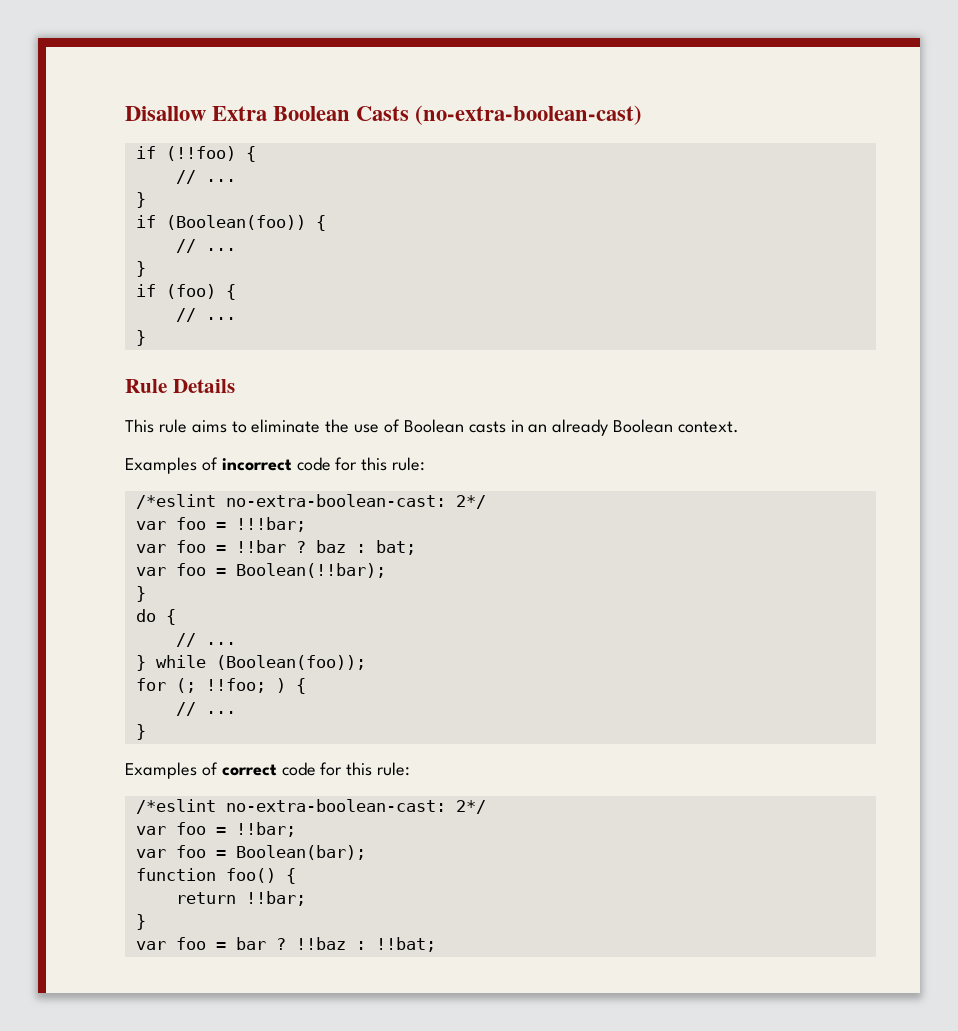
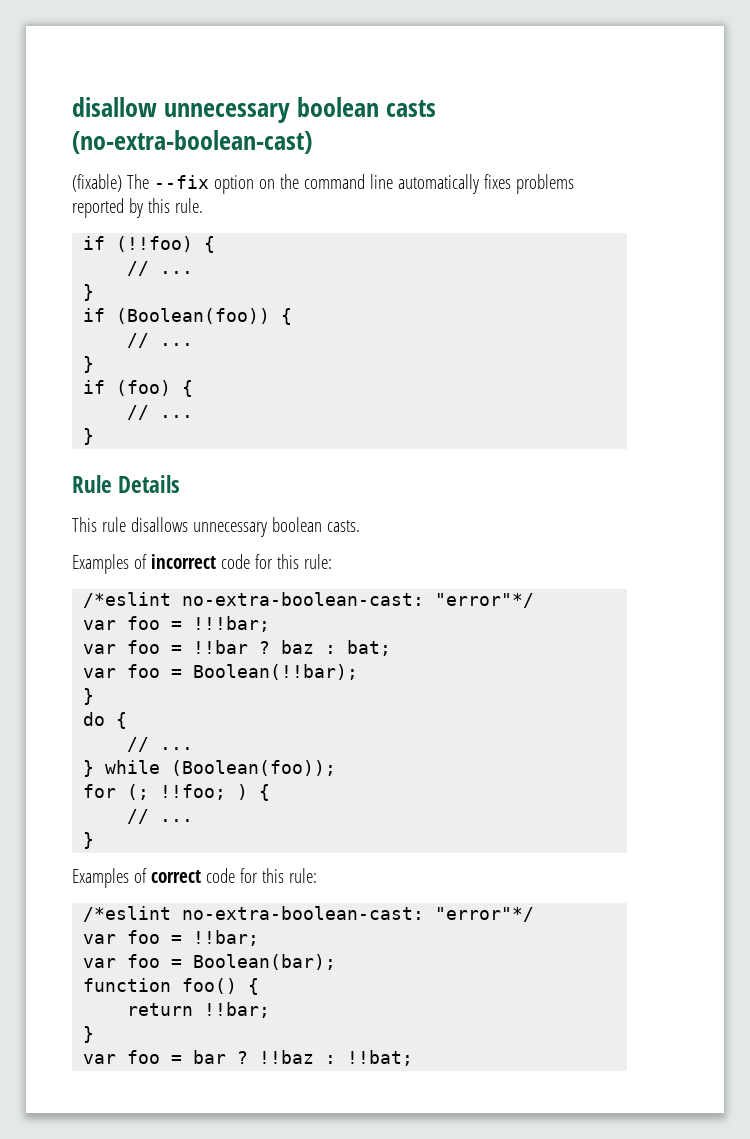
[125,105,643,125] Disallow Extra Boolean Casts (no-extra-boolean-cast) -> [72,97,437,123] [72,130,312,154] [72,174,574,194] [72,198,203,218] disallow unnecessary boolean casts (no-extra-boolean-cast) // (fixable) The --fix option on the command line automatically fixes problems reported by this rule.
[191,419,740,436] aims to eliminate the use of Boolean casts in an already Boolean context. -> [130,517,360,537] disallows unnecessary boolean casts.
[455,495,486,509] 2*/ -> [435,593,535,608] "error"*/
[455,800,486,814] 2*/ -> [435,907,535,922] "error"*/

